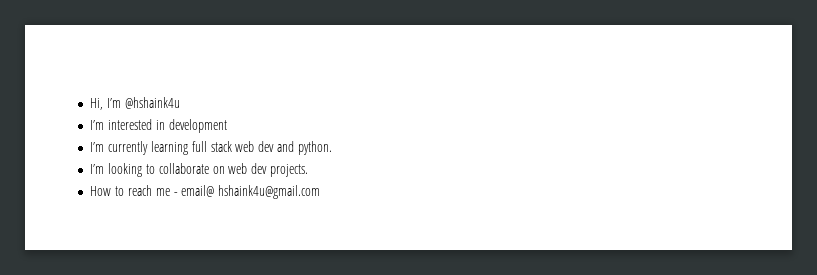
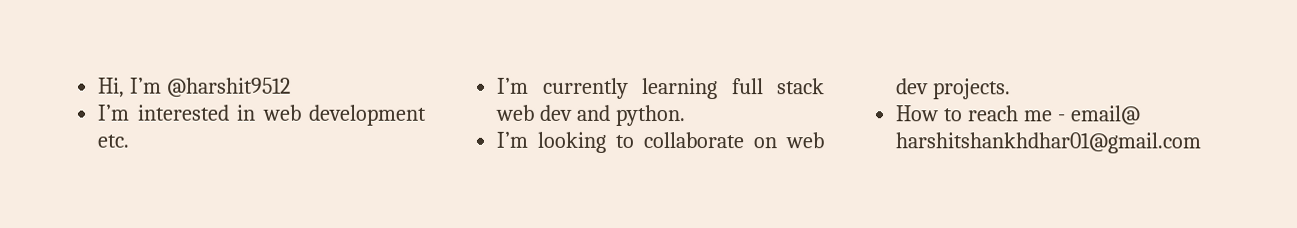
[124,97,180,109] @hshaink4u -> [167,77,292,98] @harshit9512
(165, 125) none -> [261,104,302,121] web
(227, 126) none -> [97,134,130,148] etc.
[218,185,321,199] hshaink4u@gmail.com -> [895,132,1202,154] harshitshankhdhar01@gmail.com

